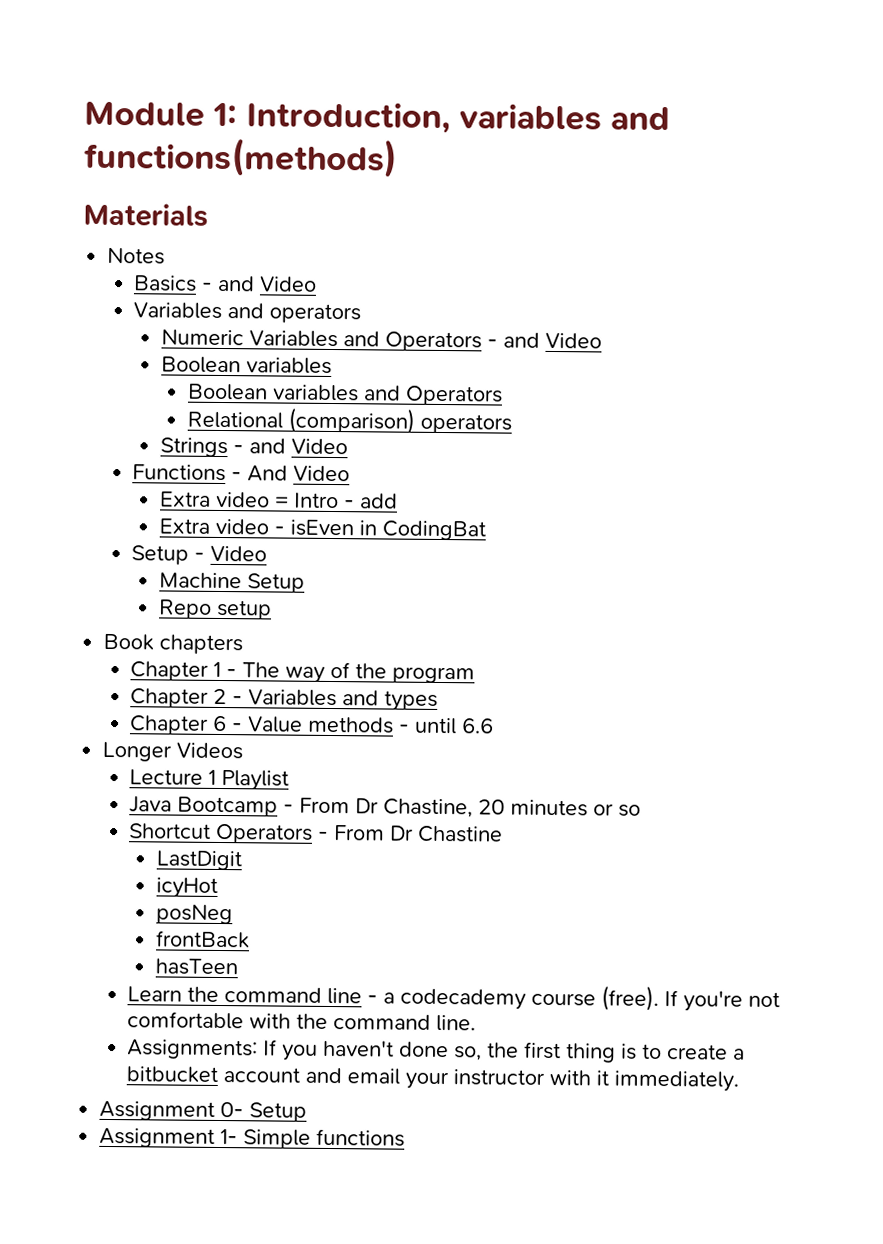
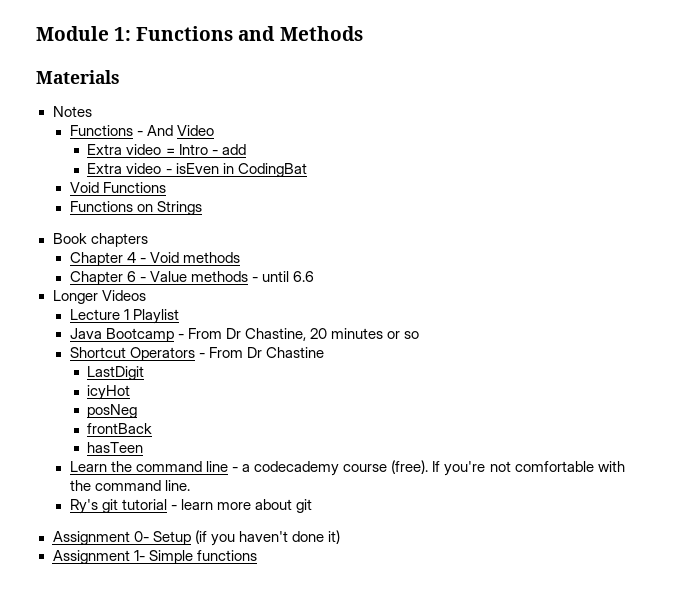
[245,101,671,135] [84,136,398,178] [83,202,208,227] [107,247,166,265] [133,275,318,292] [133,302,362,324] [160,329,602,352] [160,356,332,374] [187,383,503,406] [186,407,512,434] [159,437,348,458] Introduction, variables and functions(methods) // Materials // Notes // Basics - and Video // Variables and operators // Numeric Variables and Operators - and Video // Boolean variables // Boolean variables and Operators // Relational (comparison) operators // Strings - and Video -> [136,26,363,41] [36,70,120,84] [52,106,92,117] Functions and Methods // Materials // Notes
[131,545,268,565] [158,572,305,593] [158,599,272,620] [103,633,244,655] [130,661,476,684] [130,688,439,711] Setup - Video // Machine Setup // Repo setup // Book chapters // Chapter 1 - The way of the program // Chapter 2 - Variables and types -> [69,182,167,193] [69,201,203,215] [52,233,148,247] [69,252,241,266] Void Functions // Functions on Strings // Book chapters // Chapter 4 - Void methods
[127,1039,746,1063] [126,1066,740,1092] [99,1100,308,1122] Assignments: If you haven't done so, the first thing is to create a bitbucket account and email your instructor with it immediately. // Assignment 0- Setup -> [69,499,313,514] [52,530,340,546] Ry's git tutorial - learn more about git // Assignment 0- Setup (if you haven't done it)

